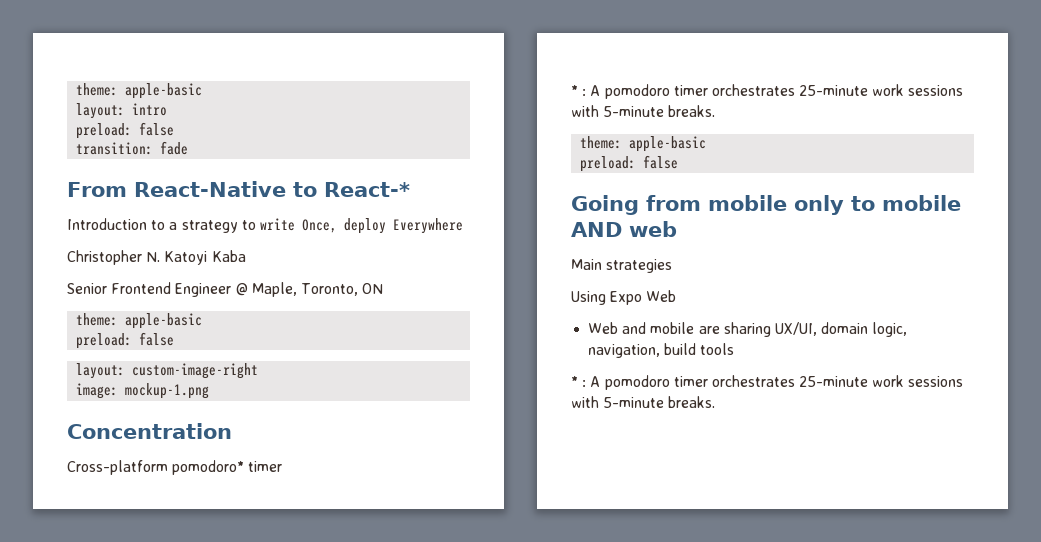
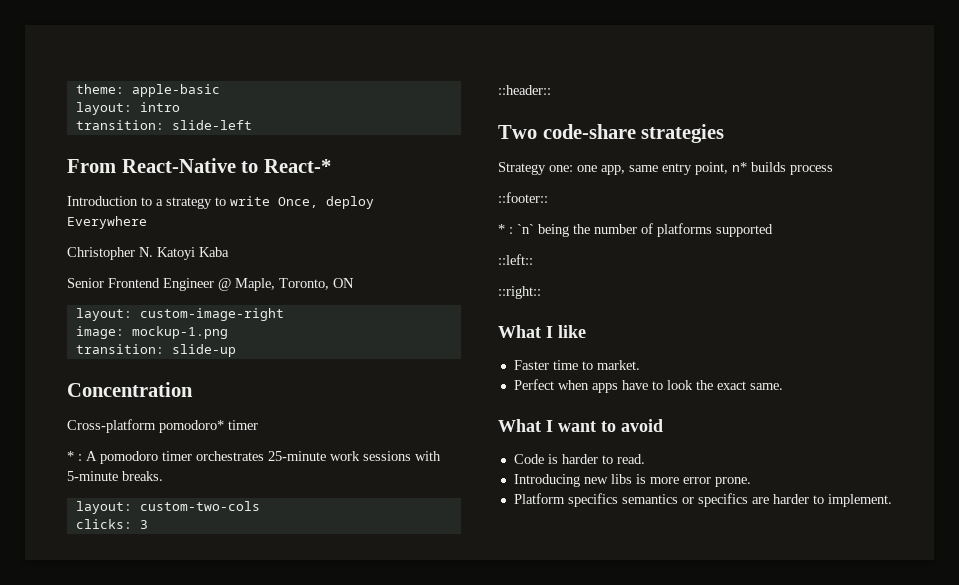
[76,122,175,139] [76,141,189,155] // preload: false // transition: fade -> [75,120,252,130] // transition: slide-left
[76,313,203,329] [76,332,175,349] // theme: apple-basic // preload: false -> (354, 283) none
(210, 391) none -> [75,344,236,357] // transition: slide-up
[580,136,707,152] [580,155,679,172] [571,195,961,215] [571,221,677,237] [571,259,673,273] [571,290,677,305] [588,322,908,337] [588,343,735,358] [571,375,964,390] [571,396,716,408] theme: apple-basic // preload: false // Going from mobile only to mobile AND web // Main strategies // Using Expo Web // Web and mobile are sharing UX/UI, domain logic, navigation, build tools // * : A pomodoro timer orchestrates 25-minute work sessions with 5-minute breaks. -> [75,501,260,514] [75,519,148,529] [498,85,551,95] [498,124,725,143] [498,162,833,175] [498,192,548,203] [498,223,773,237] [498,254,533,265] [498,286,541,299] [498,325,586,338] [513,360,640,370] [513,379,783,393] [498,419,663,432] [513,454,645,464] [513,474,751,487] [513,493,892,507] layout: custom-two-cols // clicks: 3 // ::header:: // Two code-share strategies // Strategy one: one app, same entry point, n* builds process // ::footer:: // * : `n` being the number of platforms supported // ::left:: // ::right:: // What I like // Faster time to market. // Perfect when apps have to look the exact same. // What I want to avoid // Code is harder to read. // Introducing new libs is more error prone. // Platform specifics semantics or specifics are harder to implement.

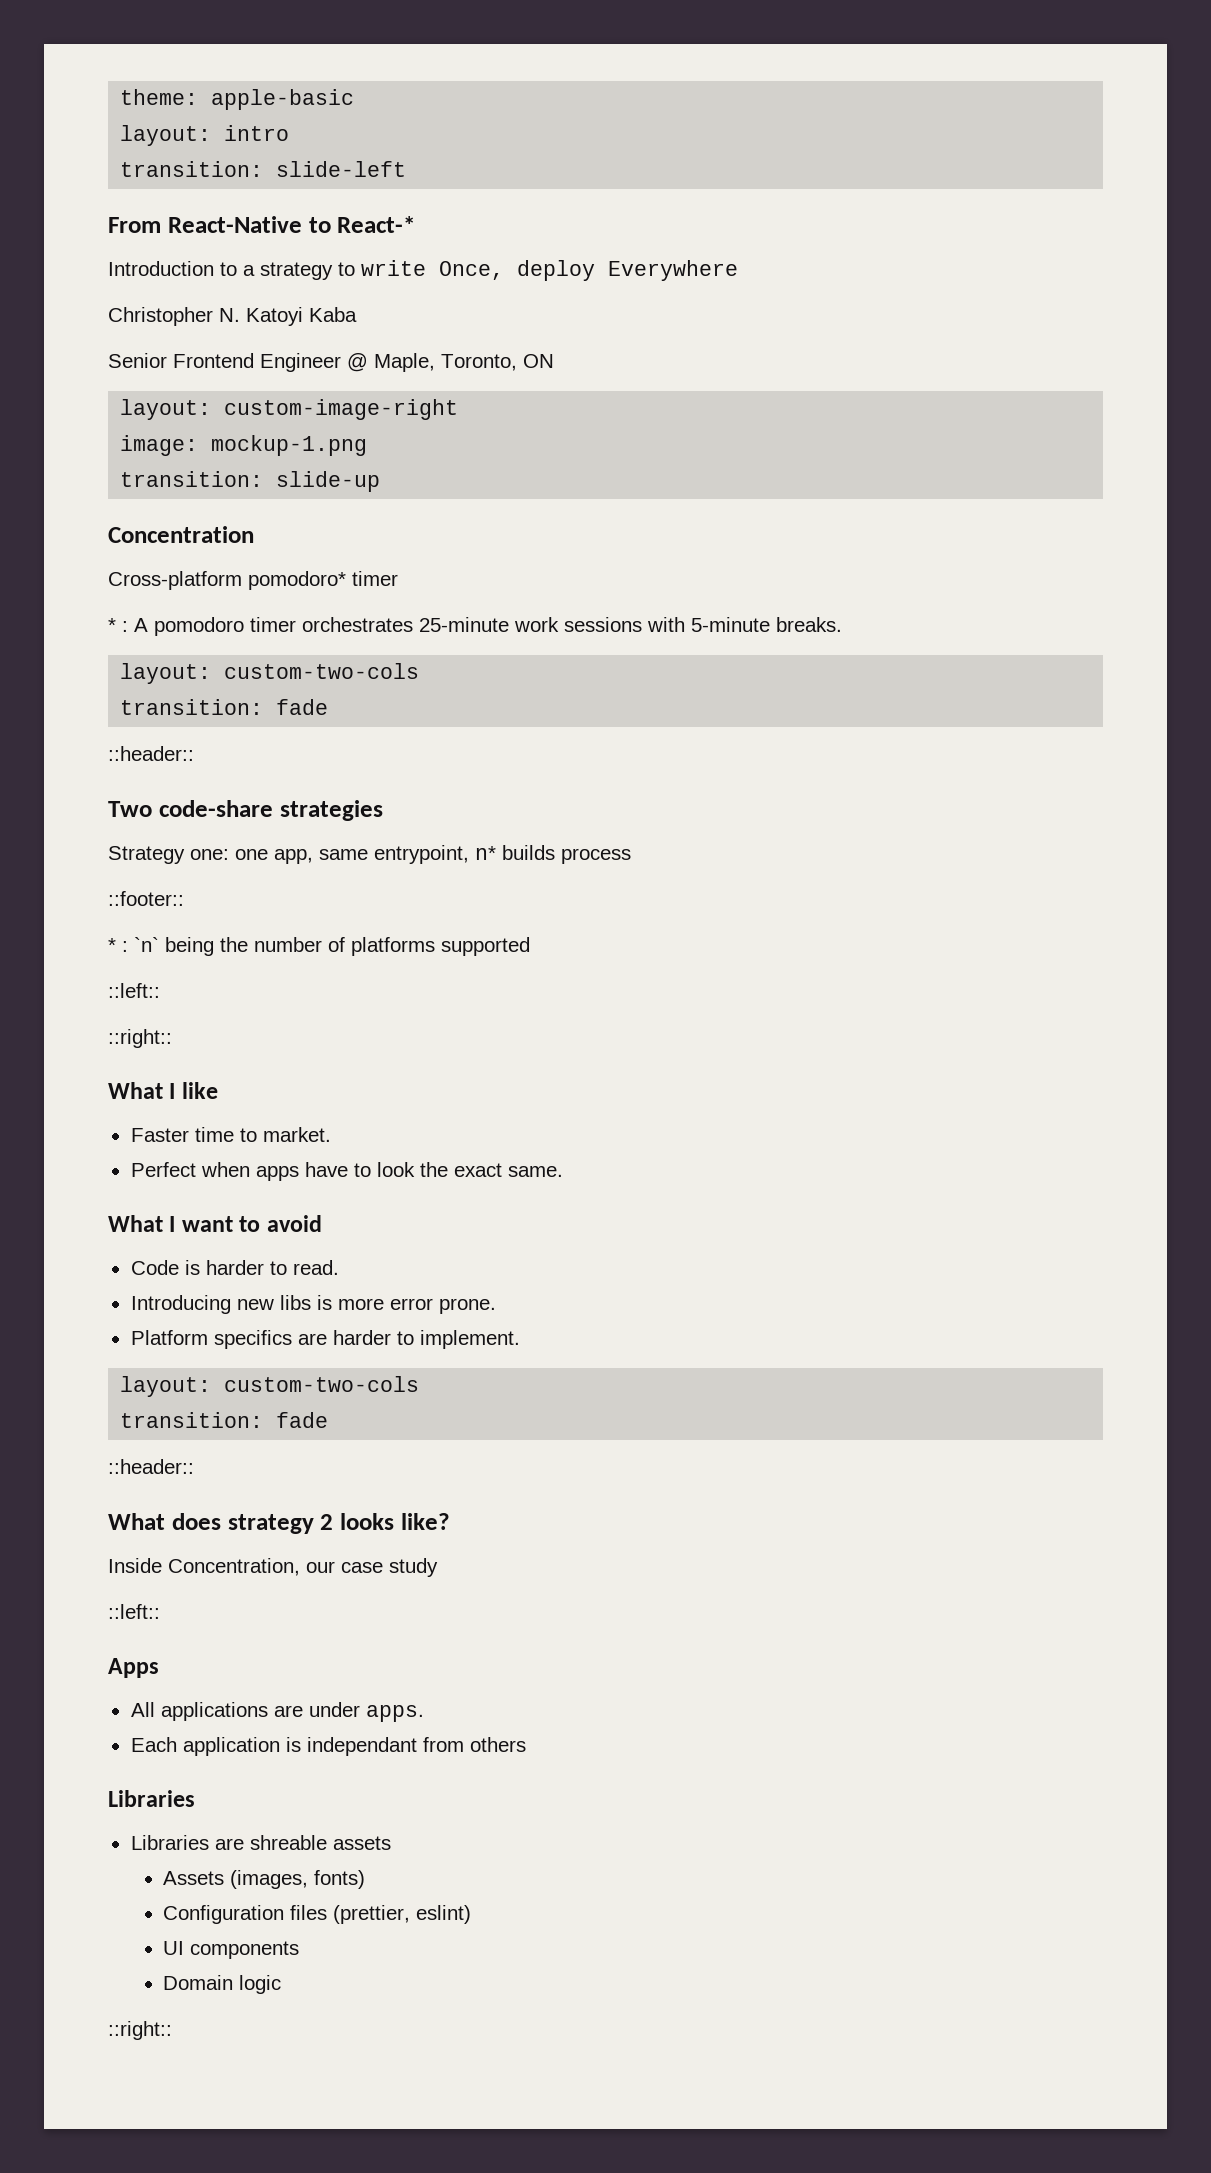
[75,519,148,529] clicks: 3 -> [120,699,329,715] transition: fade
[662,162,728,175] entry point, -> [374,845,469,864] entrypoint,
[621,493,748,507] semantics or specifics -> (292, 1339) none
(892, 500) none -> [120,1376,420,1397] [120,1412,329,1428] [108,1459,194,1474] [108,1513,450,1534] [108,1558,438,1577] [108,1604,160,1619] [108,1658,159,1678] [130,1702,424,1722] [130,1737,526,1756] [108,1790,195,1807] [130,1835,391,1850] [163,1870,366,1889] [163,1905,472,1924] [163,1941,300,1959] [163,1975,282,1994] [108,2021,172,2040] // layout: custom-two-cols // transition: fade // ::header:: // What does strategy 2 looks like? // Inside Concentration, our case study // ::left:: // Apps // All applications are under apps. // Each application is independant from others // Libraries // Libraries are shreable assets // Assets (images, fonts) // Configuration files (prettier, eslint) // UI components // Domain logic // ::right::

